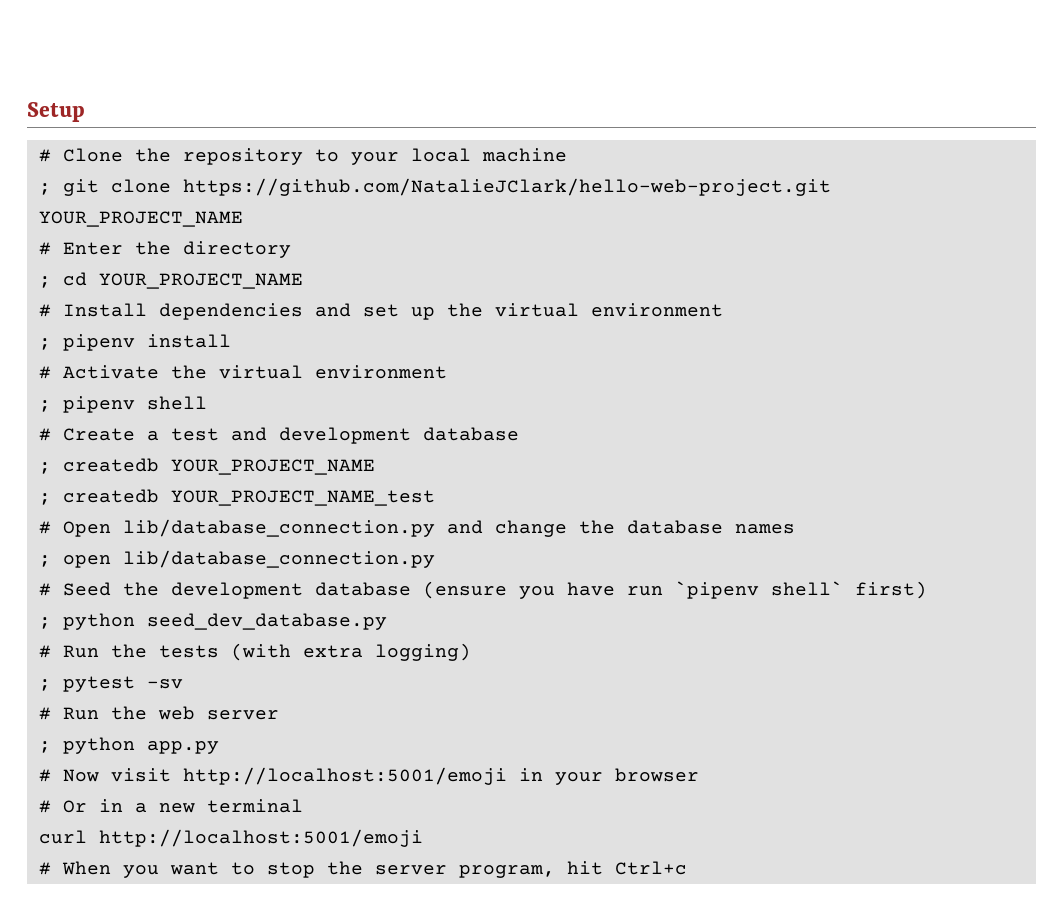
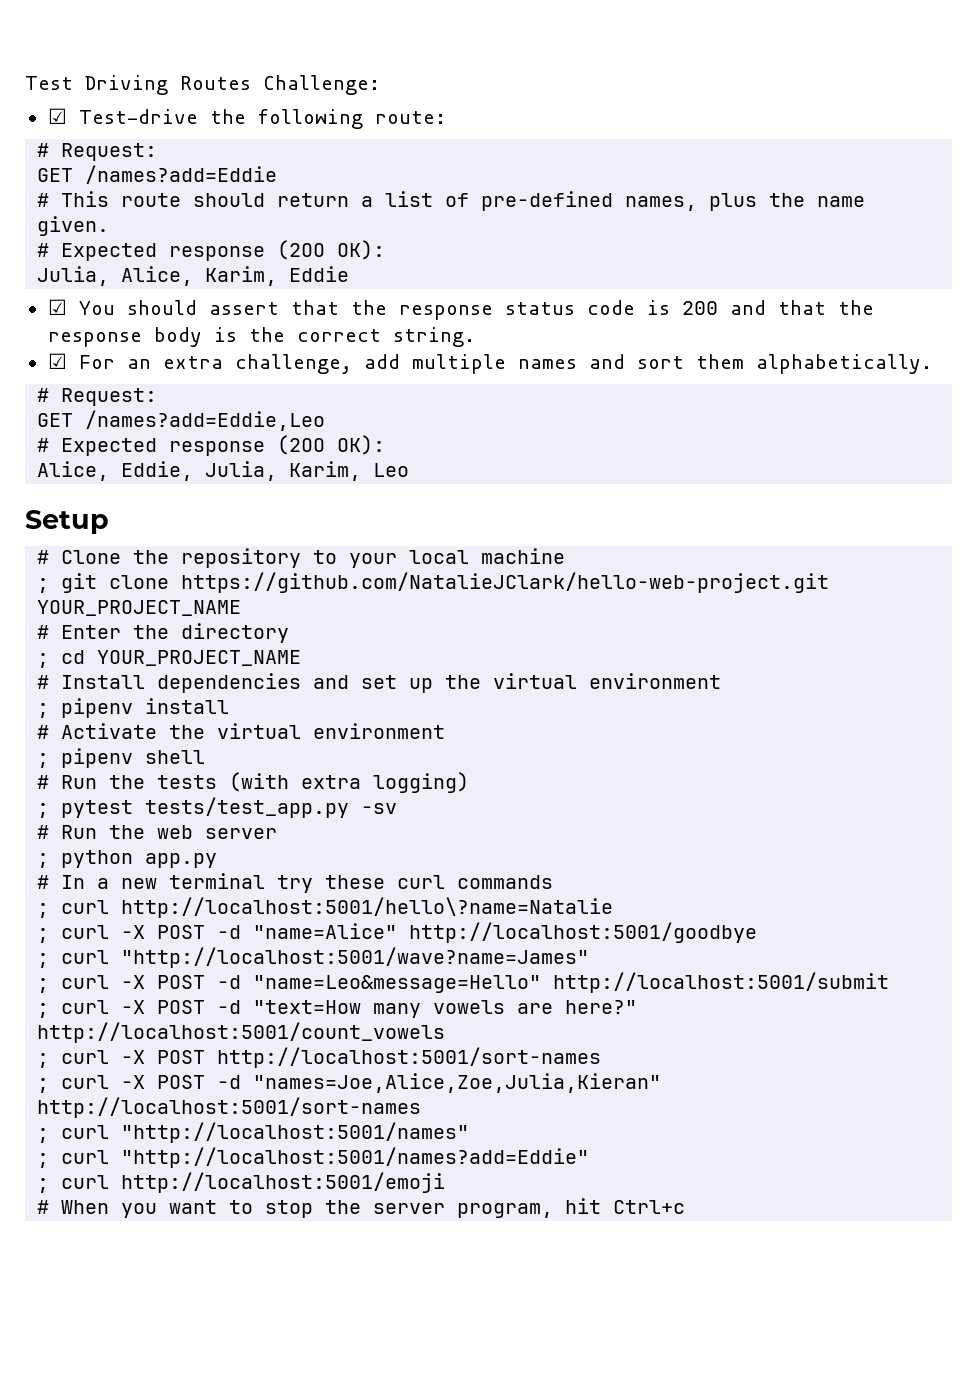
(27, 112) none -> [25,75,380,95] [47,108,446,129] [37,143,158,161] [37,165,278,184] [37,191,866,211] [37,216,110,236] [37,240,386,261] [37,266,350,286] [47,299,874,320] [47,327,475,347] [47,353,932,374] [37,388,158,406] [37,410,326,431] [37,435,386,456] [37,461,410,481] Test Driving Routes Challenge: // ☑ Test-drive the following route: // # Request: // GET /names?add=Eddie // # This route should return a list of pre-defined names, plus the name given. // # Expected response (2OO OK): // Julia, Alice, Karim, Eddie // ☑ You should assert that the response status code is 200 and that the response body is the correct string. // ☑ For an extra challenge, add multiple names and sort them alphabetically. // # Request: // GET /names?add=Eddie,Leo // # Expected response (2OO OK): // Alice, Eddie, Julia, Karim, Leo //
[39,427,519,444] [39,458,375,475] [39,489,435,506] [39,519,795,537] [39,550,435,568] [39,581,927,599] [39,613,387,630] // # Create a test and development database // ; createdb YOUR_PROJECT_NAME // ; createdb YOUR_PROJECT_NAME_test // # Open lib/database_connection.py and change the database names // ; open lib/database_connection.py // # Seed the development database (ensure you have run `pipenv shell` first) // ; python seed_dev_database.py -> (206, 757) none
(135, 684) none -> [145,797,350,818] tests/test_app.py
[63,767,699,785] [39,799,303,813] Now visit http://localhost:5001/emoji in your browser // # Or in a new terminal // -> [61,873,554,893] [37,897,614,918] [37,922,758,943] [37,947,590,968] [37,972,890,993] [37,1000,638,1018] [37,1022,446,1043] [37,1047,602,1068] [37,1073,662,1093] [37,1097,422,1118] [37,1122,470,1143] [37,1147,590,1168] [37,1178,50,1193] In a new terminal try these curl commands // ; curl http://localhost:5001/hello\?name=Natalie // ; curl -X POST -d "name=Alice" http://localhost:5001/goodbye // ; curl "http://localhost:5001/wave?name=James" // ; curl -X POST -d "name=Leo&message=Hello" http://localhost:5001/submit // ; curl -X POST -d "text=How many vowels are here?" http://localhost:5001/count_vowels // ; curl -X POST http://localhost:5001/sort-names // ; curl -X POST -d "names=Joe,Alice,Zoe,Julia,Kieran" http://localhost:5001/sort-names // ; curl "http://localhost:5001/names" // ; curl "http://localhost:5001/names?add=Eddie" // ;

